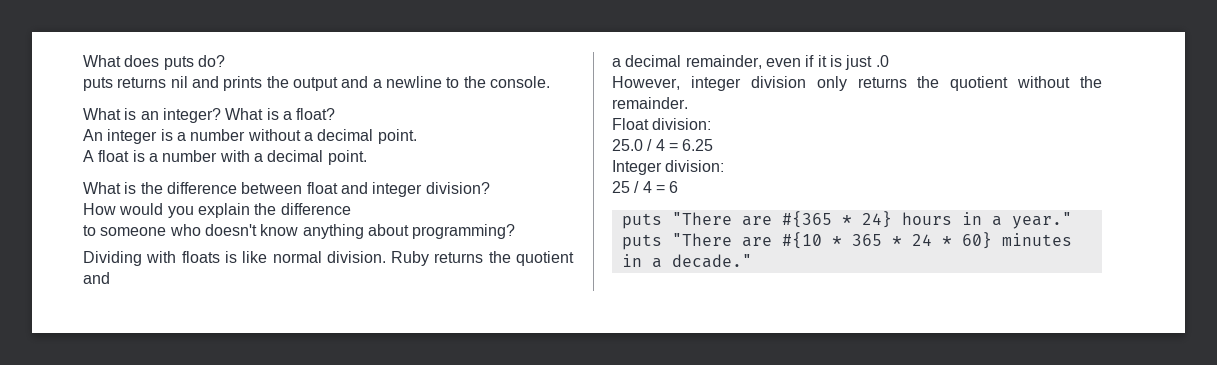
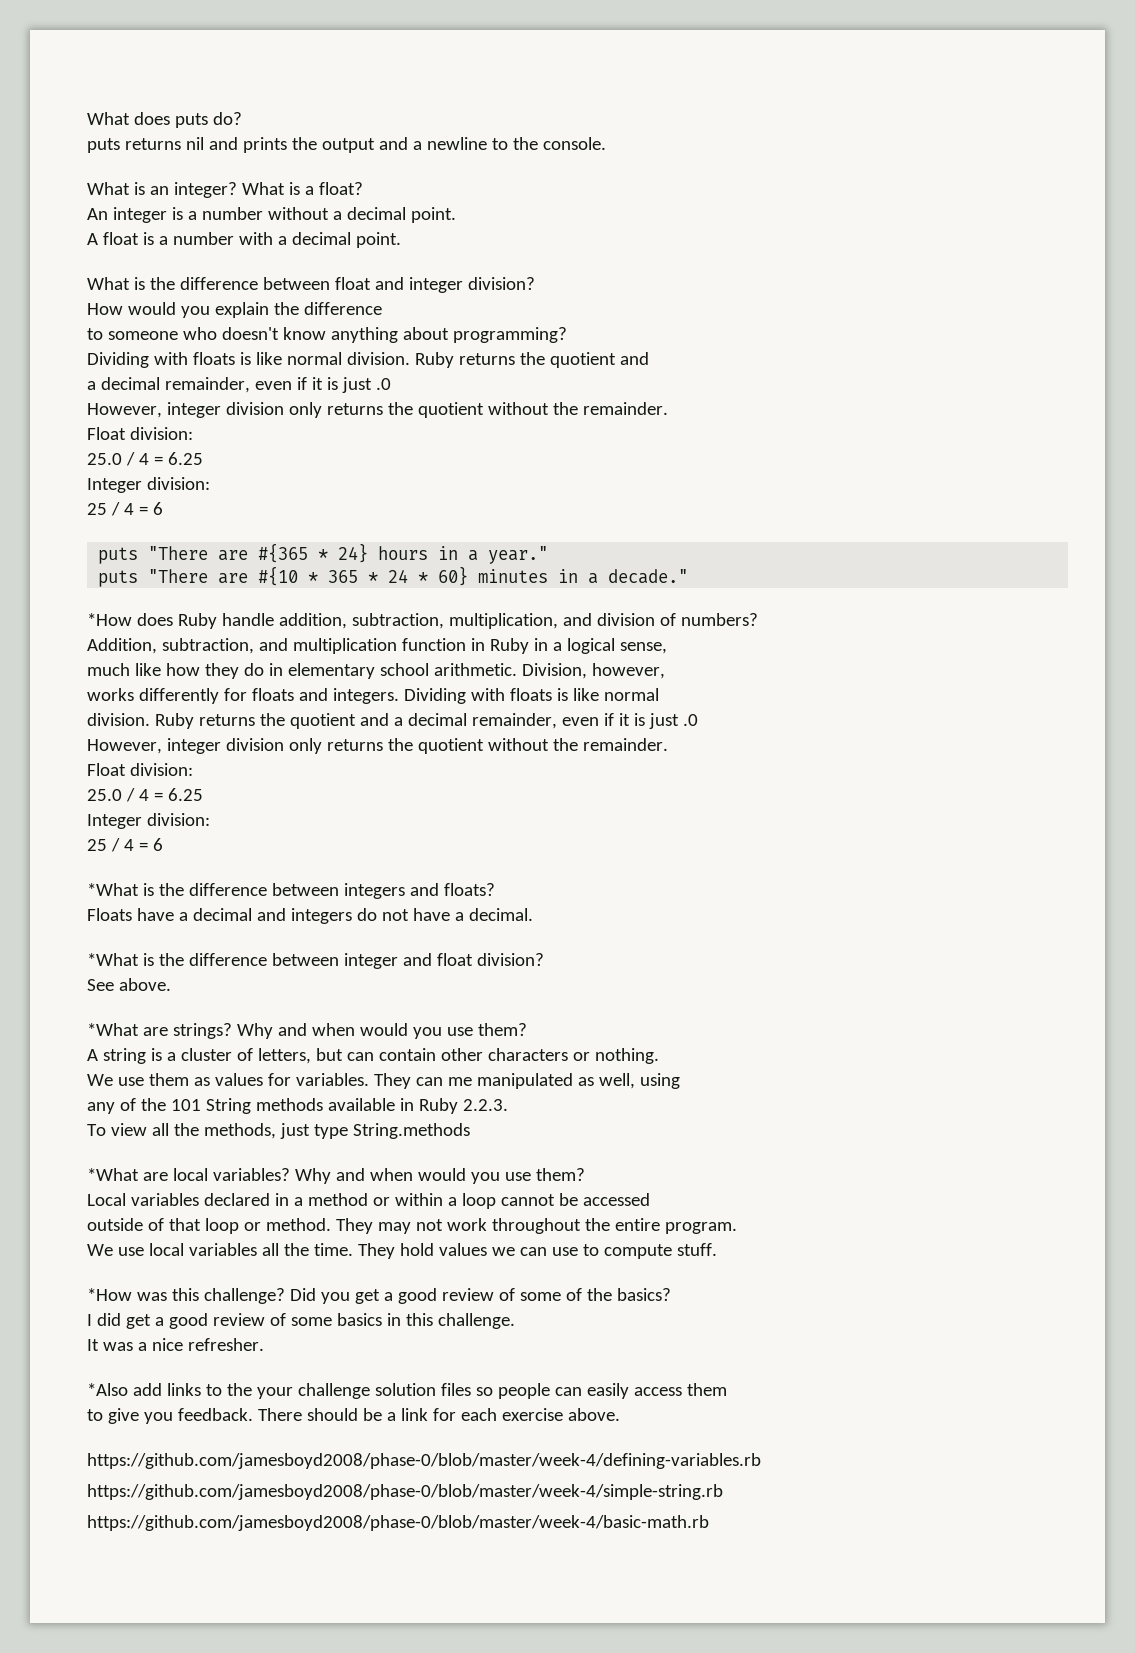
(752, 261) none -> [87,613,758,629] [87,638,667,654] [87,663,665,679] [87,688,659,704] [87,713,698,729] [87,738,668,754] [87,763,193,776] [87,788,203,802] [87,813,210,829] [87,838,163,852] [87,883,495,899] [87,908,533,924] [87,953,544,969] [87,978,171,991] [87,1023,527,1039] [87,1048,659,1064] [87,1073,680,1089] [87,1098,508,1114] [87,1123,470,1139] [87,1168,585,1184] [87,1193,650,1209] [87,1218,737,1234] [87,1243,717,1259] [87,1288,671,1304] [87,1313,515,1329] [87,1338,264,1351] [87,1383,727,1399] [87,1408,620,1424] [87,1453,761,1469] [87,1484,723,1500] [87,1515,709,1531] // *How does Ruby handle addition, subtraction, multiplication, and division of numbers? // Addition, subtraction, and multiplication function in Ruby in a logical sense, // much like how they do in elementary school arithmetic. Division, however, // works differently for floats and integers. Dividing with floats is like normal // division. Ruby returns the quotient and a decimal remainder, even if it is just .0 // However, integer division only returns the quotient without the remainder. // Float division: // 25.0 / 4 = 6.25 // Integer division: // 25 / 4 = 6 // *What is the difference between integers and floats? // Floats have a decimal and integers do not have a decimal. // *What is the difference between integer and float division? // See above. // *What are strings? Why and when would you use them? // A string is a cluster of letters, but can contain other characters or nothing. // We use them as values for variables. They can me manipulated as well, using // any of the 101 String methods available in Ruby 2.2.3. // To view all the methods, just type String.methods // *What are local variables? Why and when would you use them? // Local variables declared in a method or within a loop cannot be accessed // outside of that loop or method. They may not work throughout the entire program. // We use local variables all the time. They hold values we can use to compute stuff. // *How was this challenge? Did you get a good review of some of the basics? // I did get a good review of some basics in this challenge. // It was a nice refresher. // *Also add links to the your challenge solution files so people can easily access them // to give you feedback. There should be a link for each exercise above. // https://github.com/jamesboyd2008/phase-0/blob/master/week-4/defining-variables.rb // https://github.com/jamesboyd2008/phase-0/blob/master/week-4/simple-string.rb // https://github.com/jamesboyd2008/phase-0/blob/master/week-4/basic-math.rb

